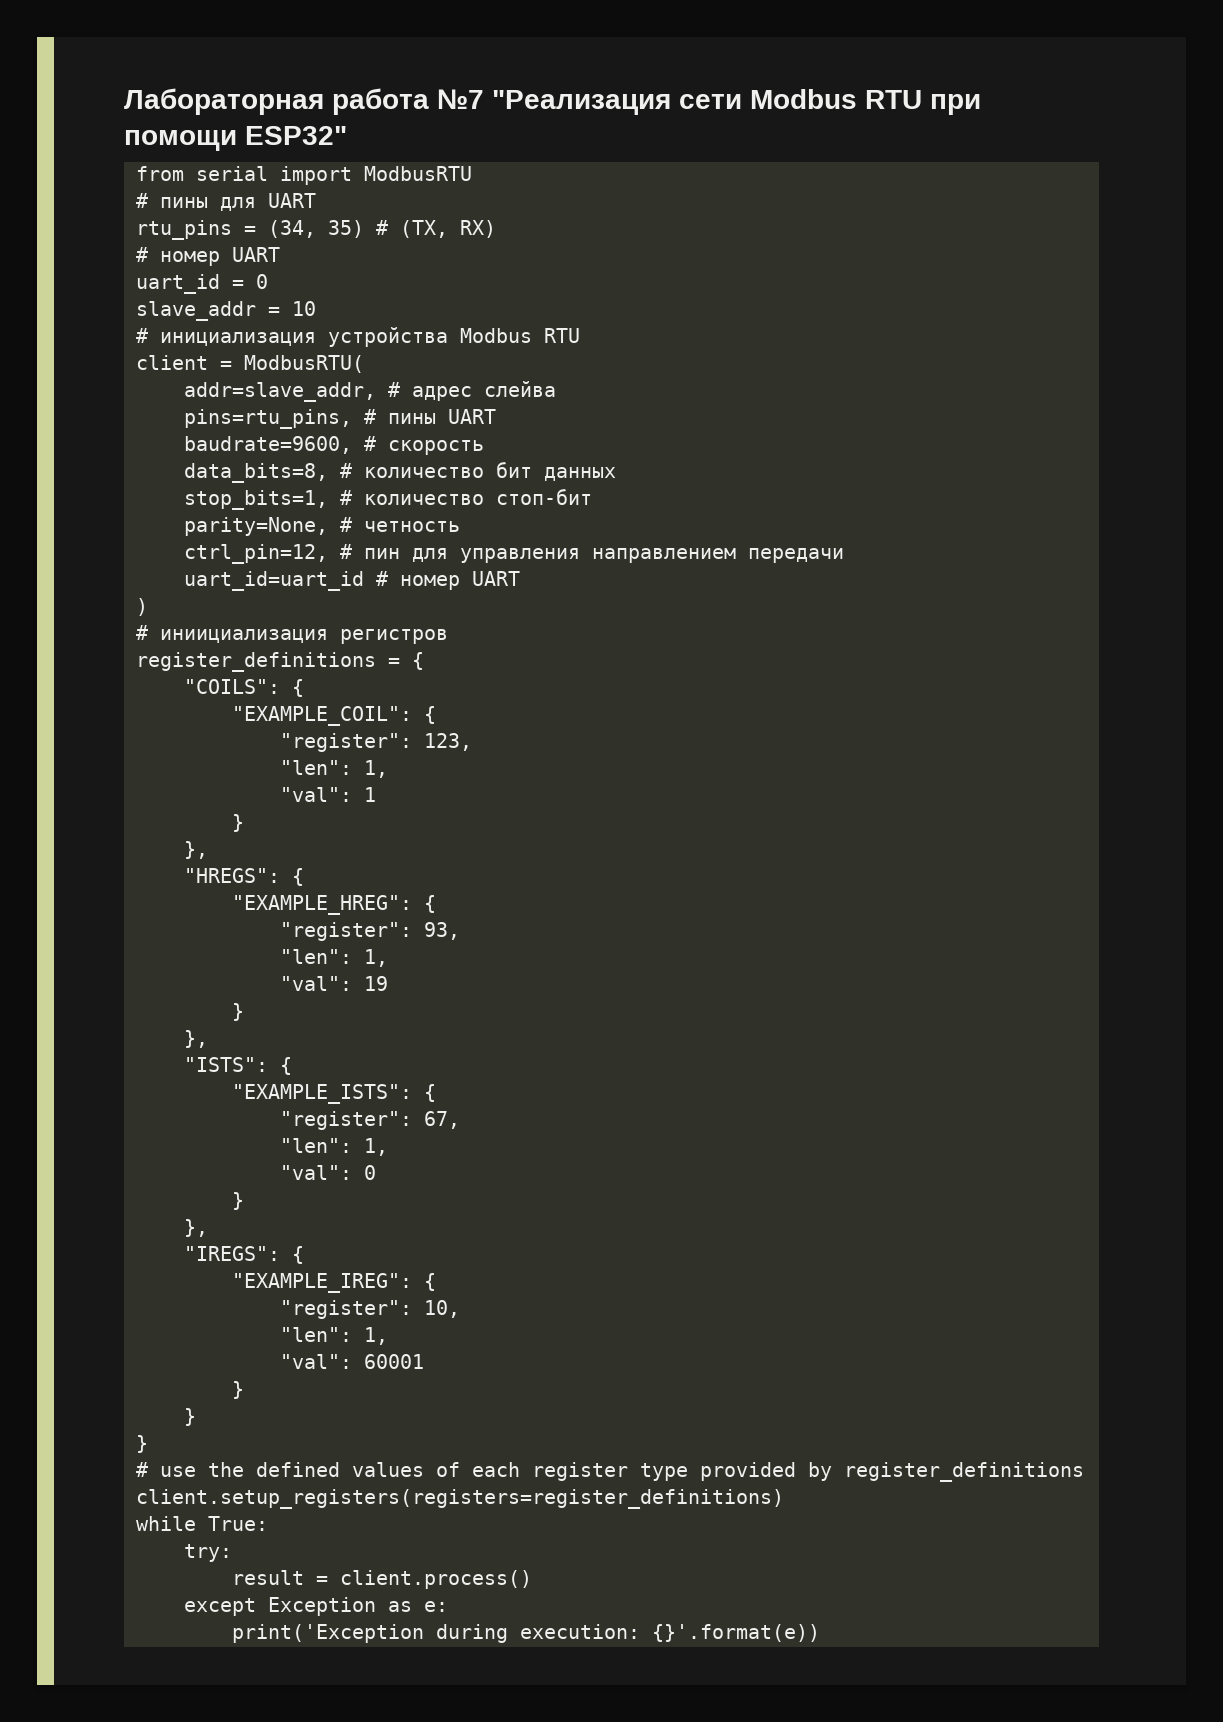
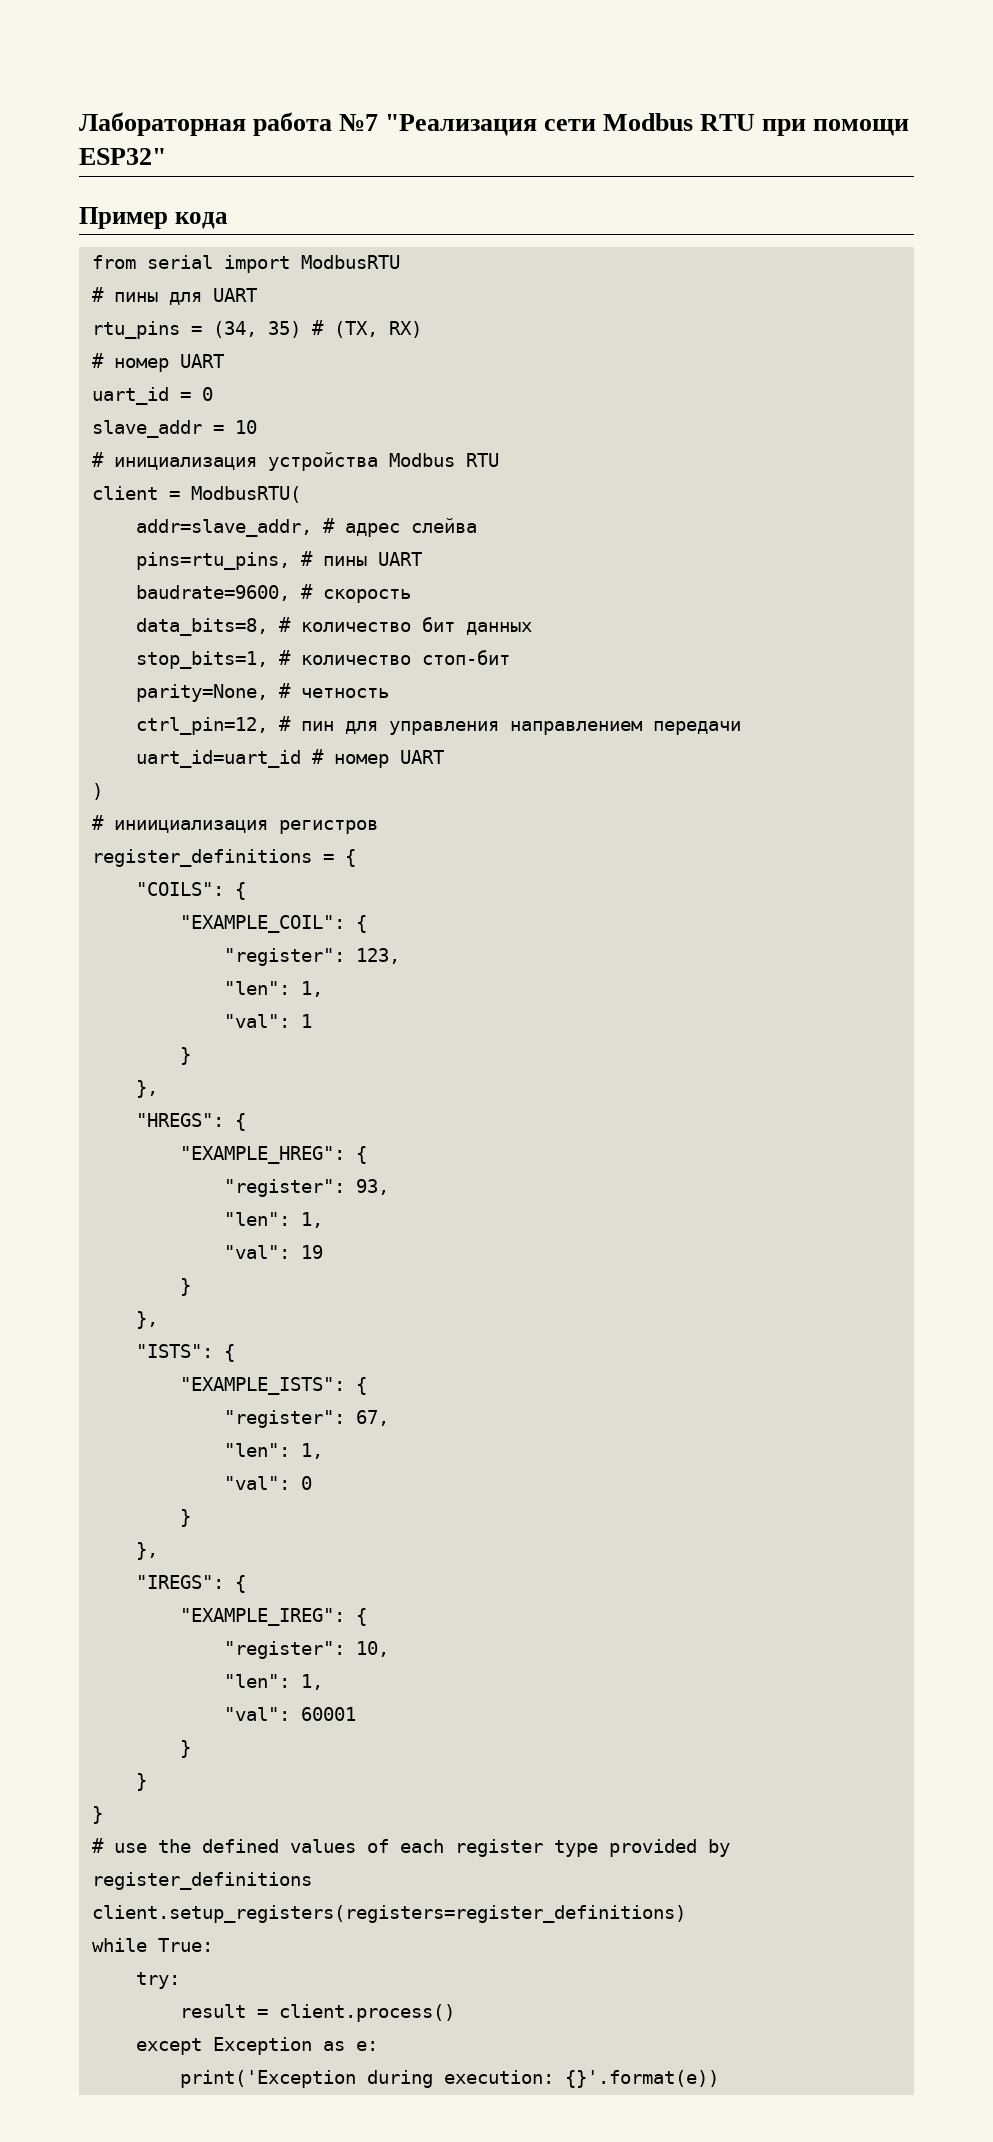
(347, 135) none -> [79,207,228,229] // Пример кода

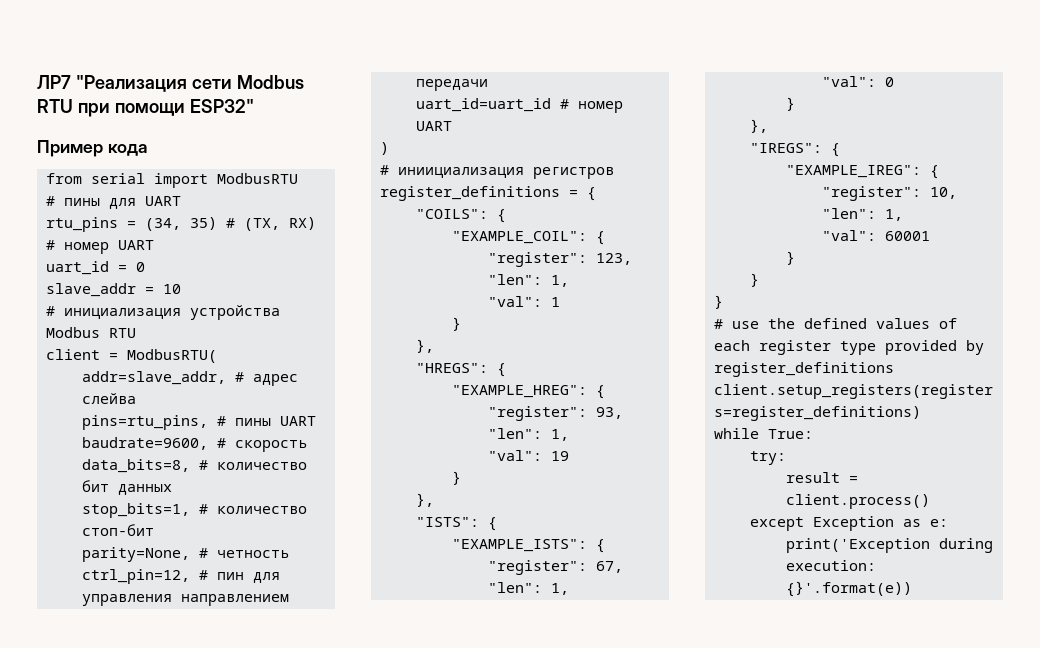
[79,112,379,136] Лабораторная работа №7 -> [37,75,71,89] ЛР7

